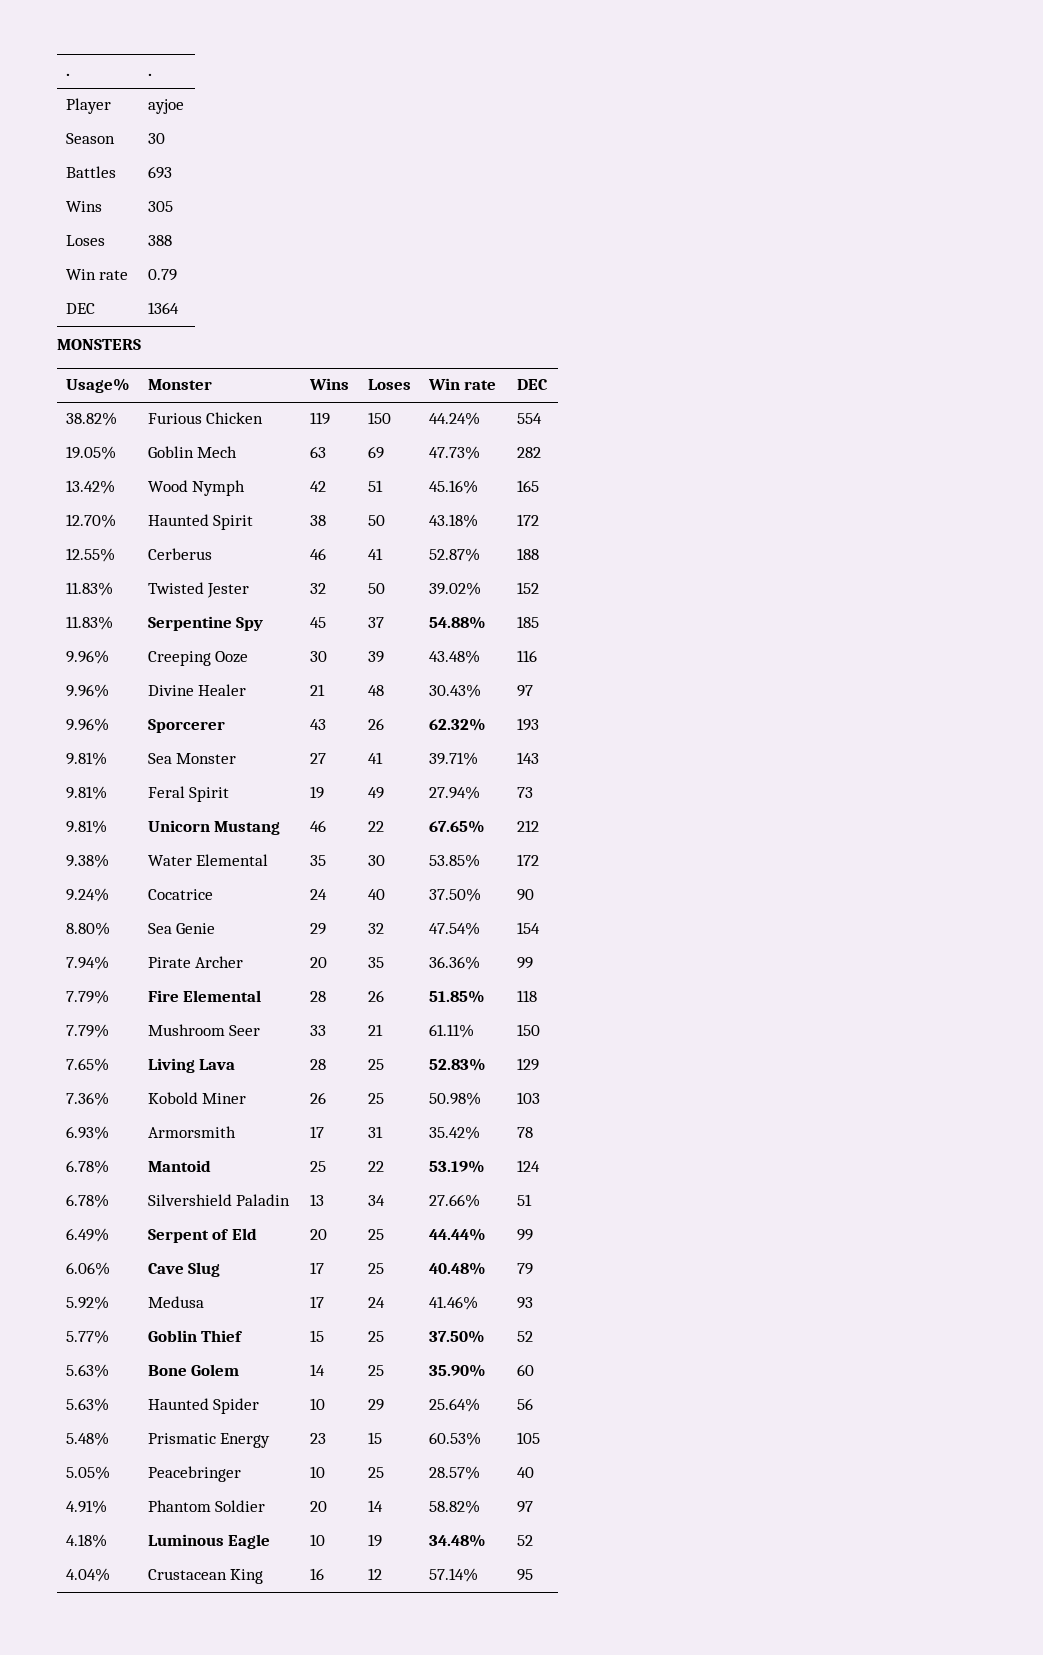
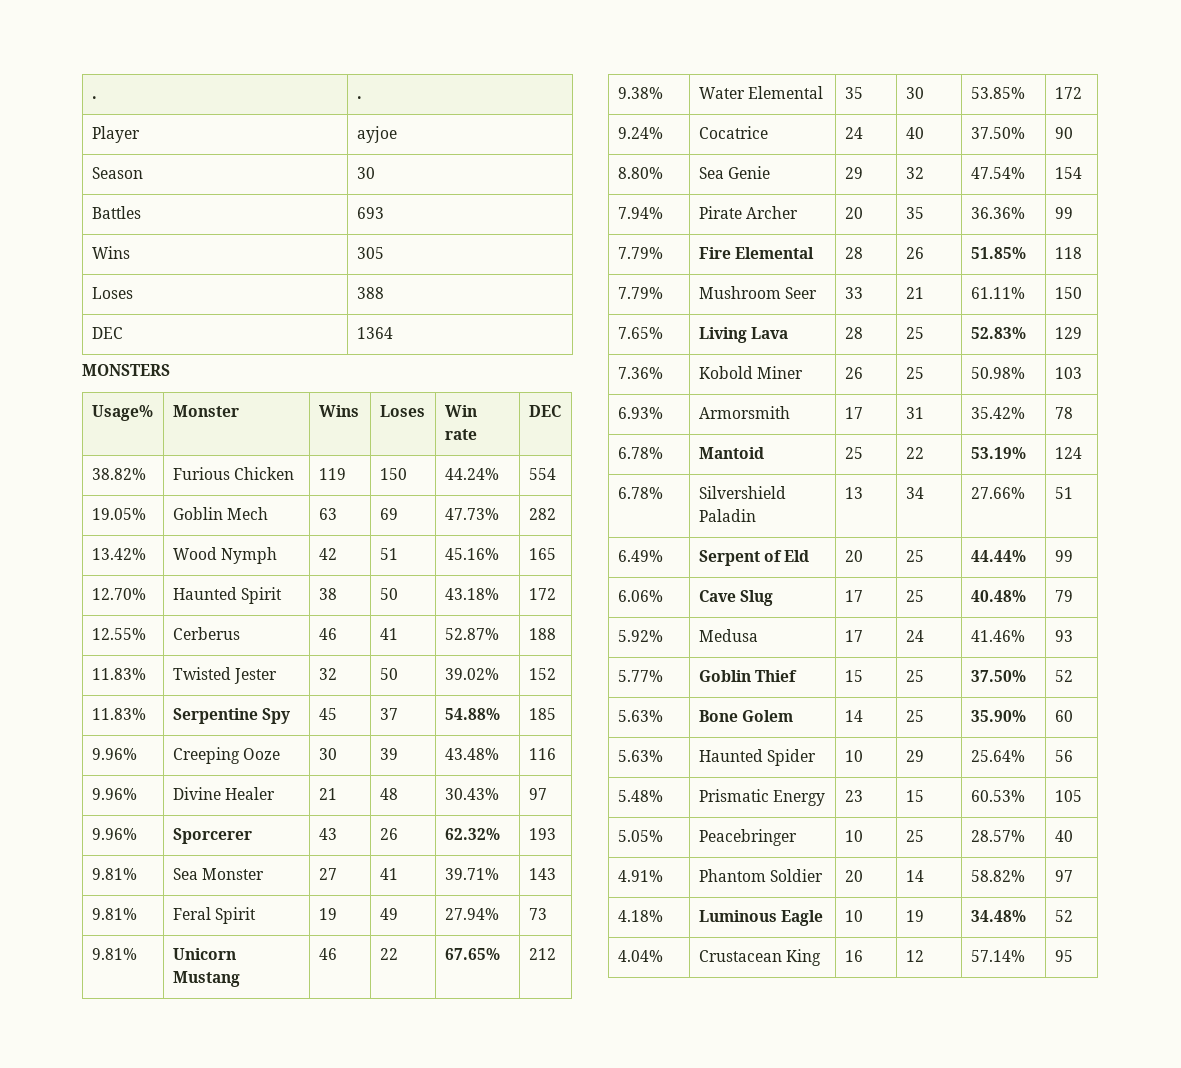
[65,269,129,280] [147,269,177,281] // Win rate | 0.79 -> (384, 293) none

